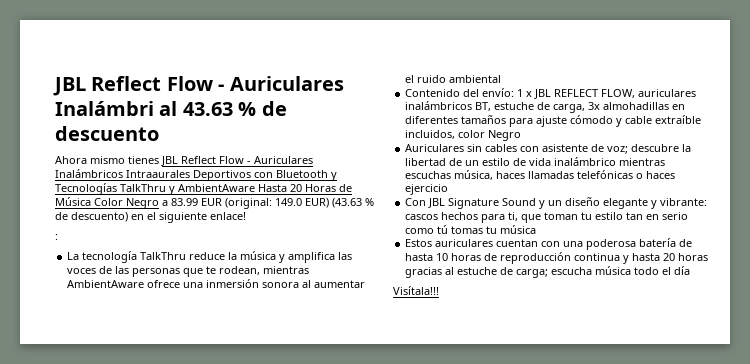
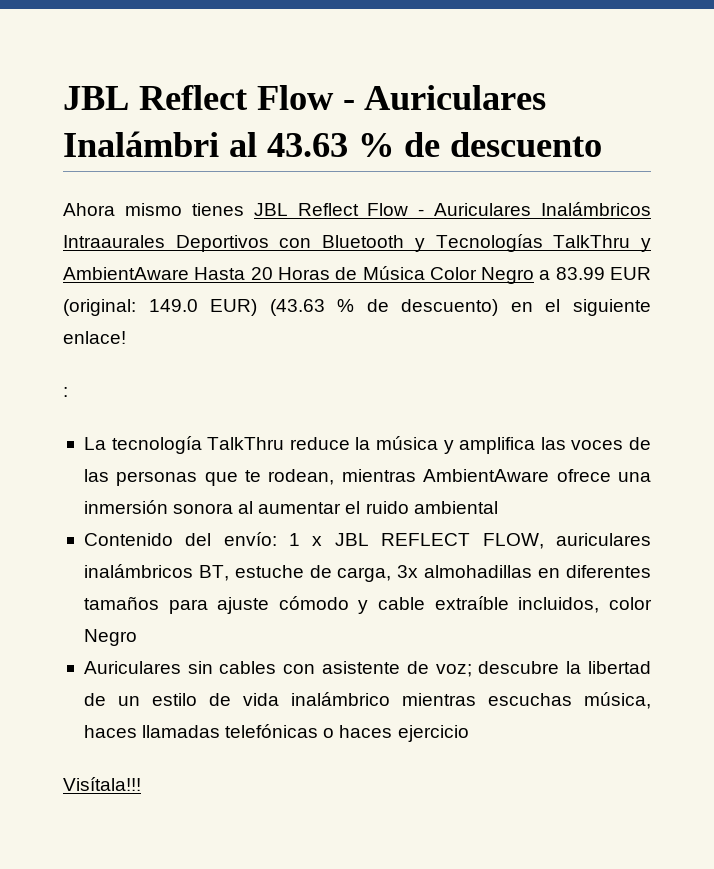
[405,197,708,209] [405,212,689,223] [405,225,537,234] [405,238,693,250] [405,252,709,264] [405,266,691,278] // Con JBL Signature Sound y un diseño elegante y vibrante: cascos hechos para ti, que toman tu estilo tan en serio como tú tomas tu música // Estos auriculares cuentan con una poderosa batería de hasta 10 horas de reproducción continua y hasta 20 horas gracias al estuche de carga; escucha música todo el día -> (469, 733) none

